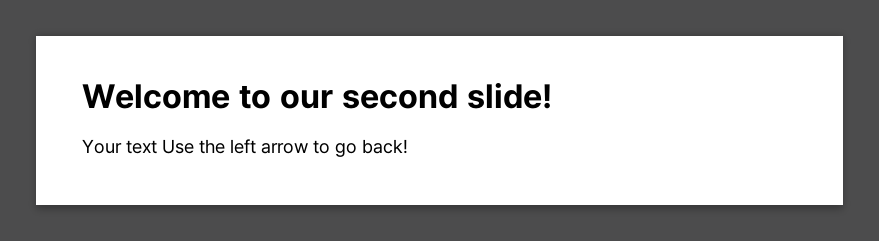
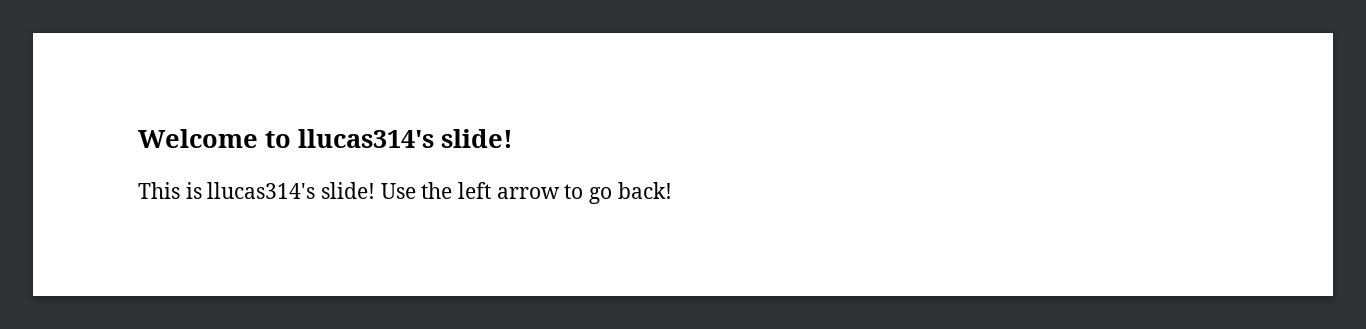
[280,84,459,109] our second -> [298,129,434,148] llucas314's
[82,139,157,154] Your text -> [138,182,376,199] This is llucas314's slide!

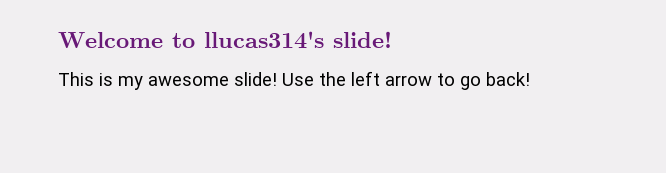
[207,182,316,199] llucas314's -> [118,76,229,90] my awesome

